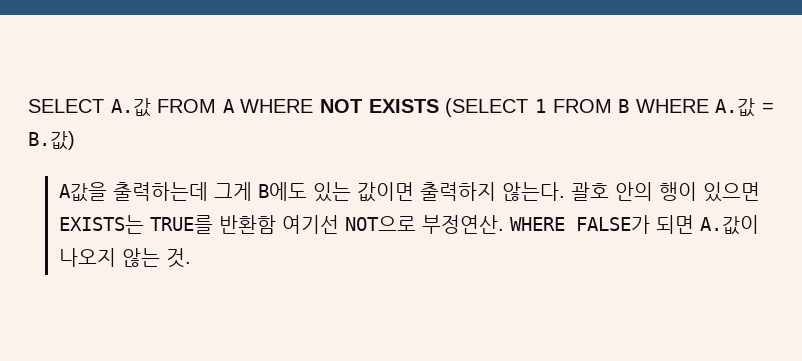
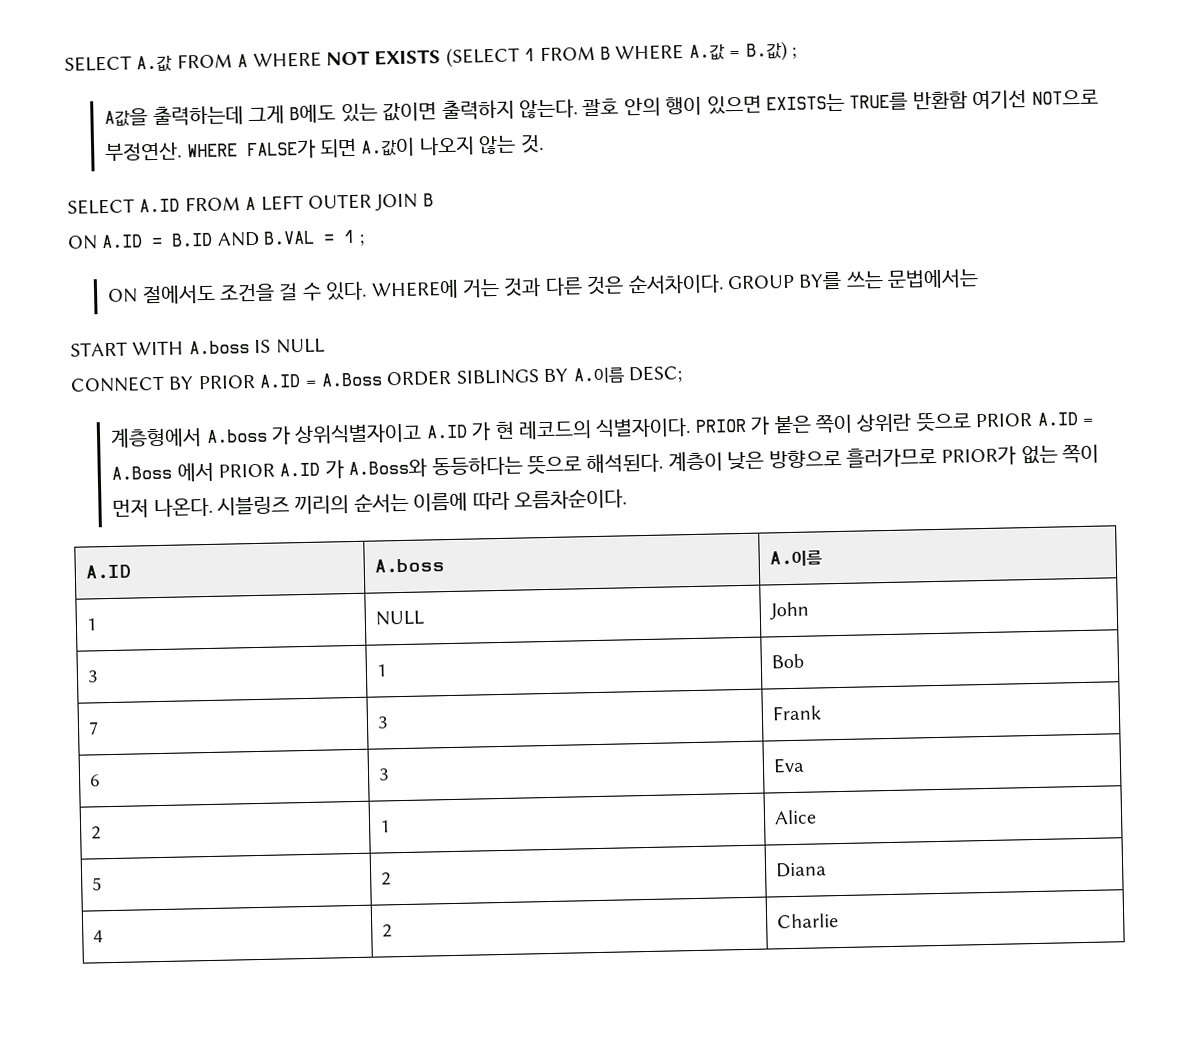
(75, 140) none -> [791,46,797,59] ;
(192, 258) none -> [67,193,434,215] [67,229,365,250] [107,269,980,305] [70,338,325,357] [70,365,683,393] [110,412,1095,448] [111,443,1100,482] [112,488,628,518] [85,564,132,579] [374,558,446,573] [769,550,824,567] [86,618,98,631] [375,610,425,626] [769,601,810,621] [87,670,99,683] [376,664,388,677] [771,653,805,669] [88,721,100,735] [377,716,389,729] [772,705,823,721] [89,774,101,787] [378,768,390,781] [773,757,806,774] [91,826,102,840] [379,820,391,833] [774,809,818,825] [92,877,103,891] [381,872,392,886] [775,862,828,878] [93,930,104,943] [382,924,393,938] [777,913,840,929] // SELECT A.ID FROM A LEFT OUTER JOIN B // ON A.ID = B.ID AND B.VAL = 1 ; // ON 절에서도 조건을 걸 수 있다. WHERE에 거는 것과 다른 것은 순서차이다. GROUP BY를 쓰는 문법에서는 // START WITH A.boss IS NULL // CONNECT BY PRIOR A.ID = A.Boss ORDER SIBLINGS BY A.이름 DESC; // 계층형에서 A.boss 가 상위식별자이고 A.ID 가 현 레코드의 식별자이다. PRIOR 가 붙은 쪽이 상위란 뜻으로 PRIOR A.ID = A.Boss 에서 PRIOR A.ID 가 A.Boss와 동등하다는 뜻으로 해석된다. 계층이 낮은 방향으로 흘러가므로 PRIOR가 없는 쪽이 먼저 나온다. 시블링즈 끼리의 순서는 이름에 따라 오름차순이다. // A.ID | A.boss | A.이름 // 1 | NULL | John // 3 | 1 | Bob // 7 | 3 | Frank // 6 | 3 | Eva // 2 | 1 | Alice // 5 | 2 | Diana // 4 | 2 | Charlie

